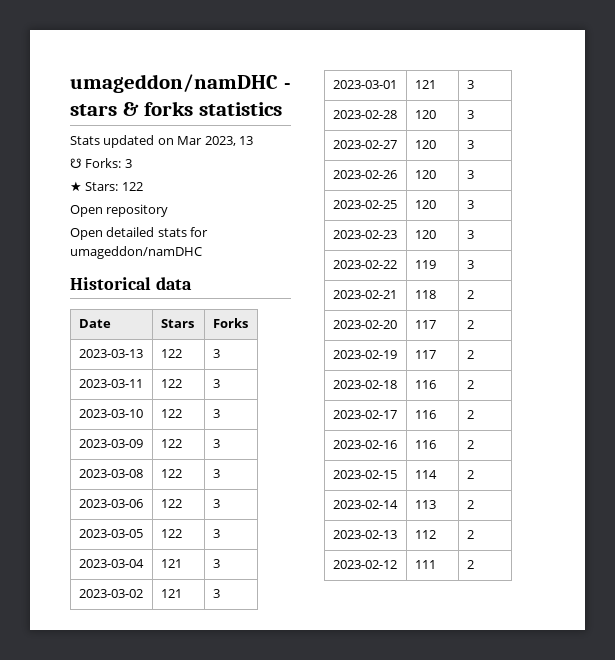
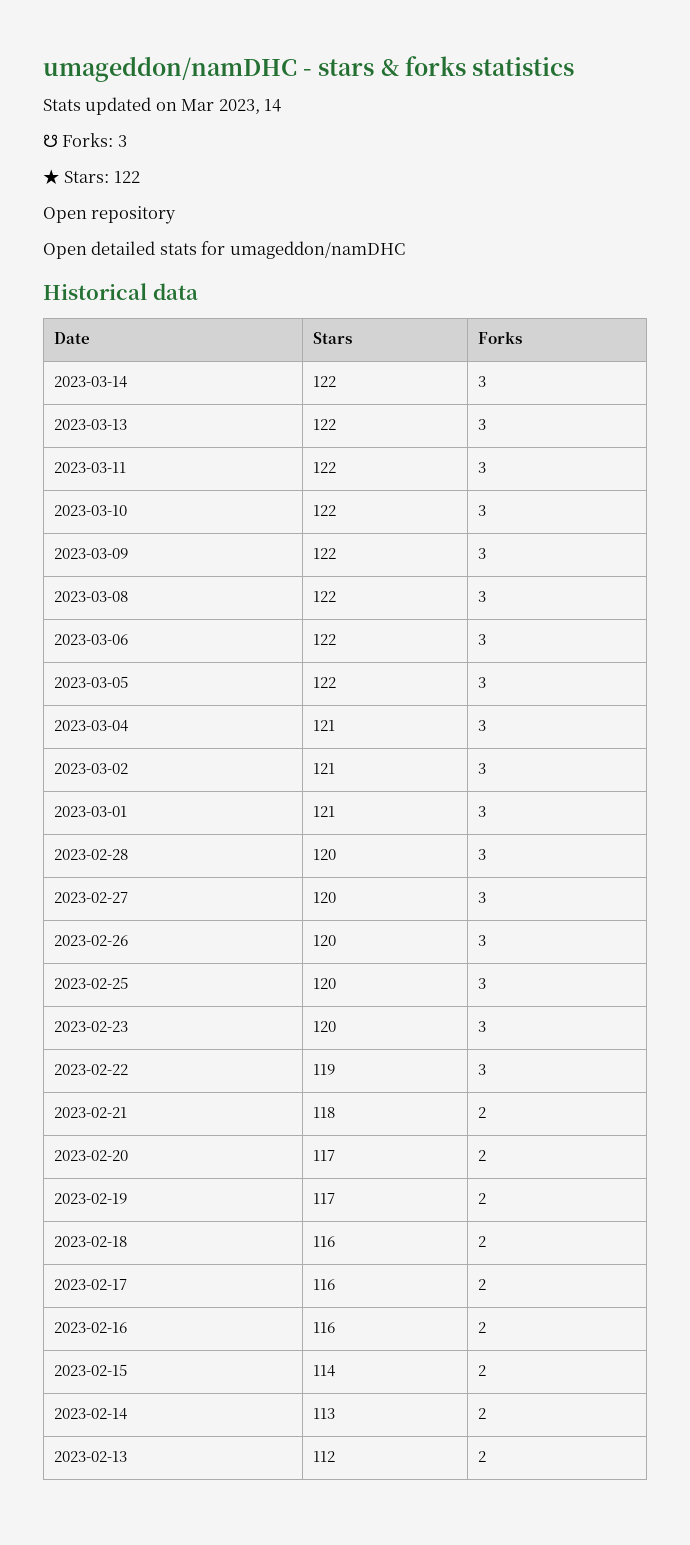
[238,136,253,145] 13 -> [264,99,282,112] 14
(248, 323) none -> [53,376,127,388] [312,376,336,387] [477,376,486,387] // 2023-03-14 | 122 | 3
[332,560,397,569] [414,560,436,569] [466,560,474,569] // 2023-02-12 | 111 | 2 -> (486, 1456) none

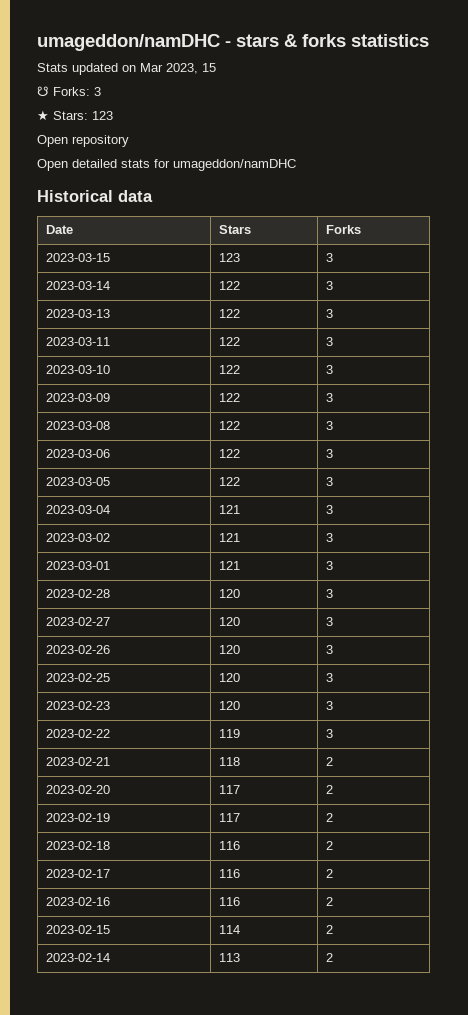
[264,99,282,112] 14 -> [202,63,216,72] 15
[113,171,140,183] 122 -> [92,111,113,120] 123
(522, 337) none -> [45,253,110,262] [218,253,240,262] [325,253,333,262] // 2023-03-15 | 123 | 3
[53,1451,127,1462] [312,1451,335,1462] [477,1451,486,1462] // 2023-02-13 | 112 | 2 -> (333, 957) none

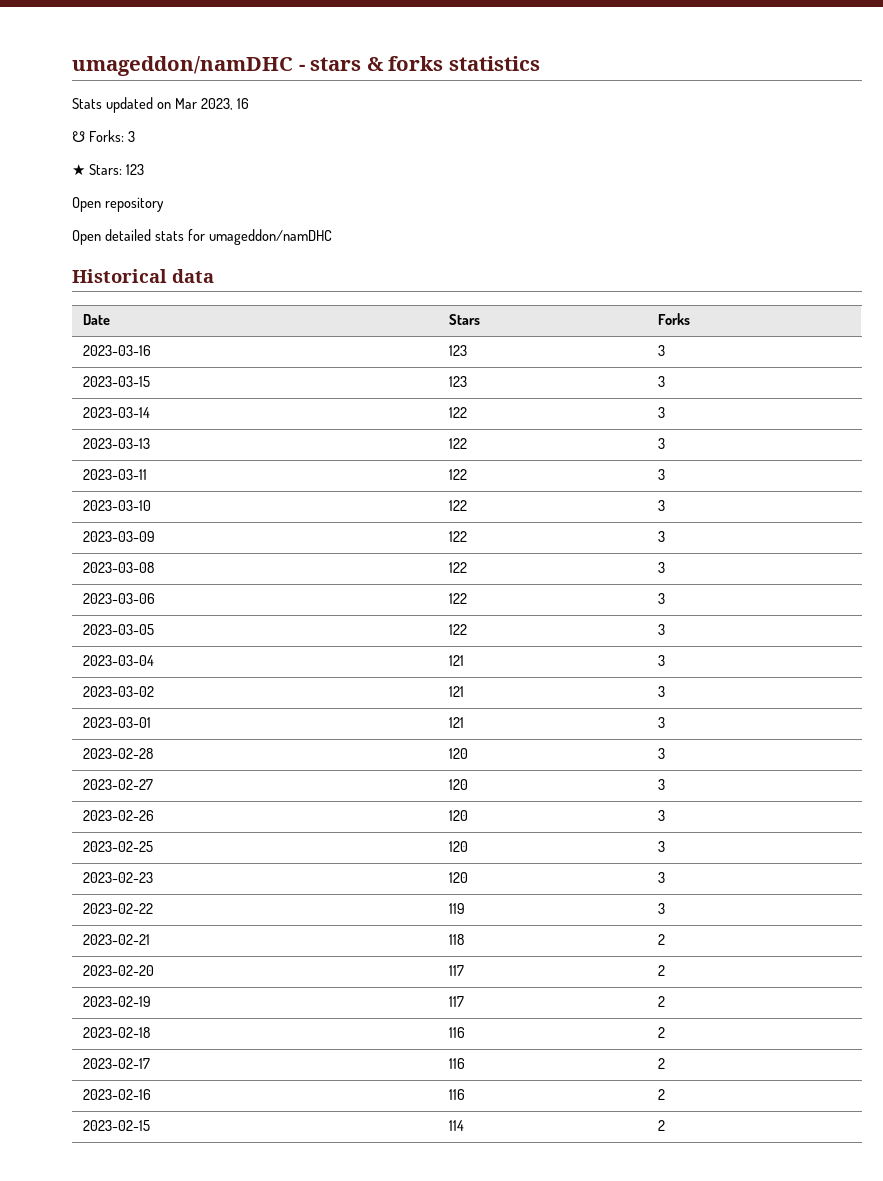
[202,63,216,72] 15 -> [236,98,249,109] 16
(361, 229) none -> [83,345,152,356] [449,345,468,356] [658,345,666,356] // 2023-03-16 | 123 | 3
[45,953,110,962] [218,953,240,962] [325,953,333,962] // 2023-02-14 | 113 | 2 -> (666, 1125) none

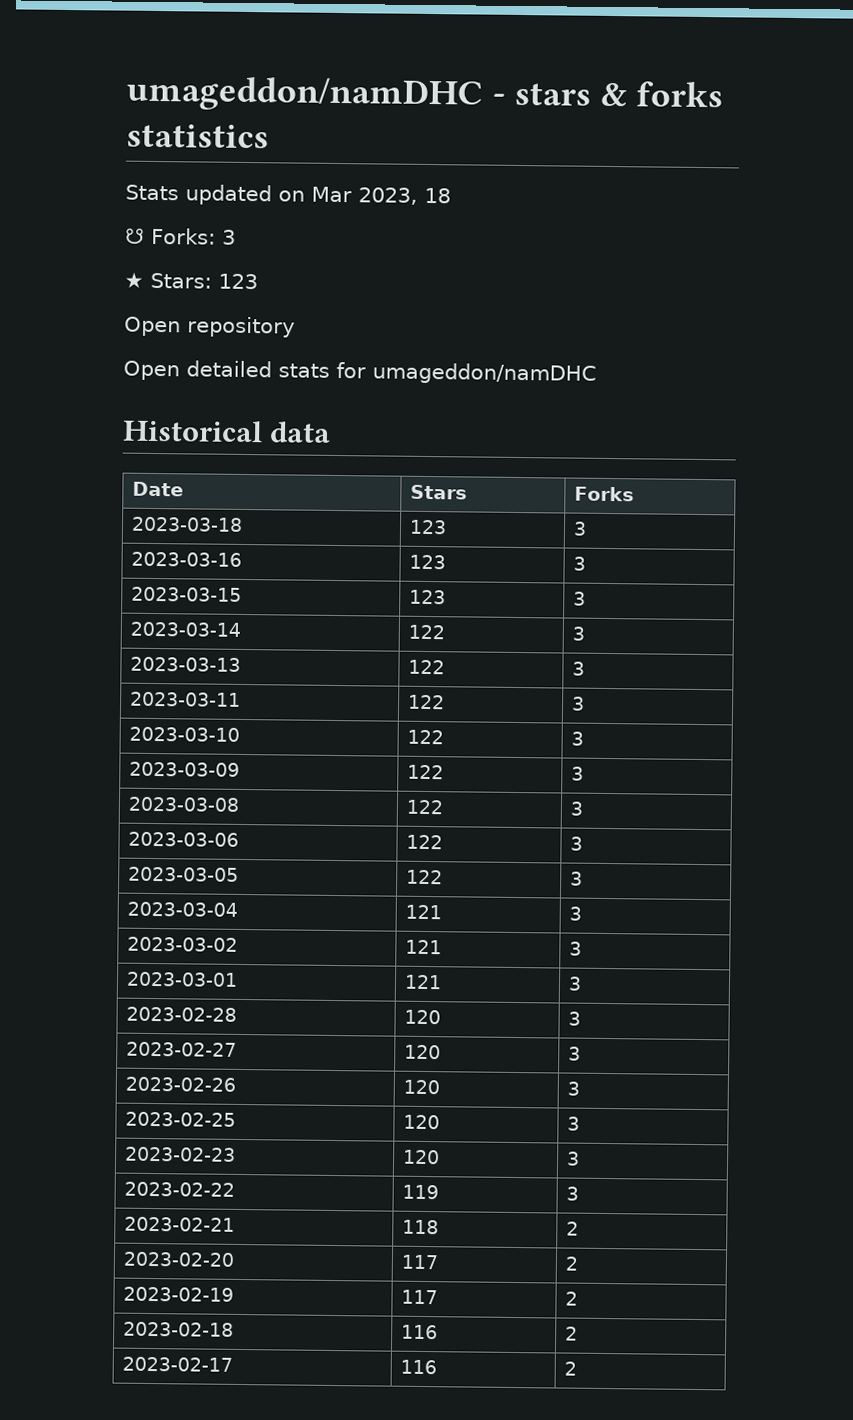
[236,98,249,109] 16 -> [424,187,451,204] 18
(691, 319) none -> [130,516,243,532] [408,519,447,535] [572,521,587,536] // 2023-03-18 | 123 | 3
[83,1089,152,1100] [449,1089,466,1100] [658,1089,666,1100] [83,1120,151,1131] [449,1120,465,1131] [658,1120,666,1131] // 2023-02-16 | 116 | 2 // 2023-02-15 | 114 | 2 -> (577, 1368) none

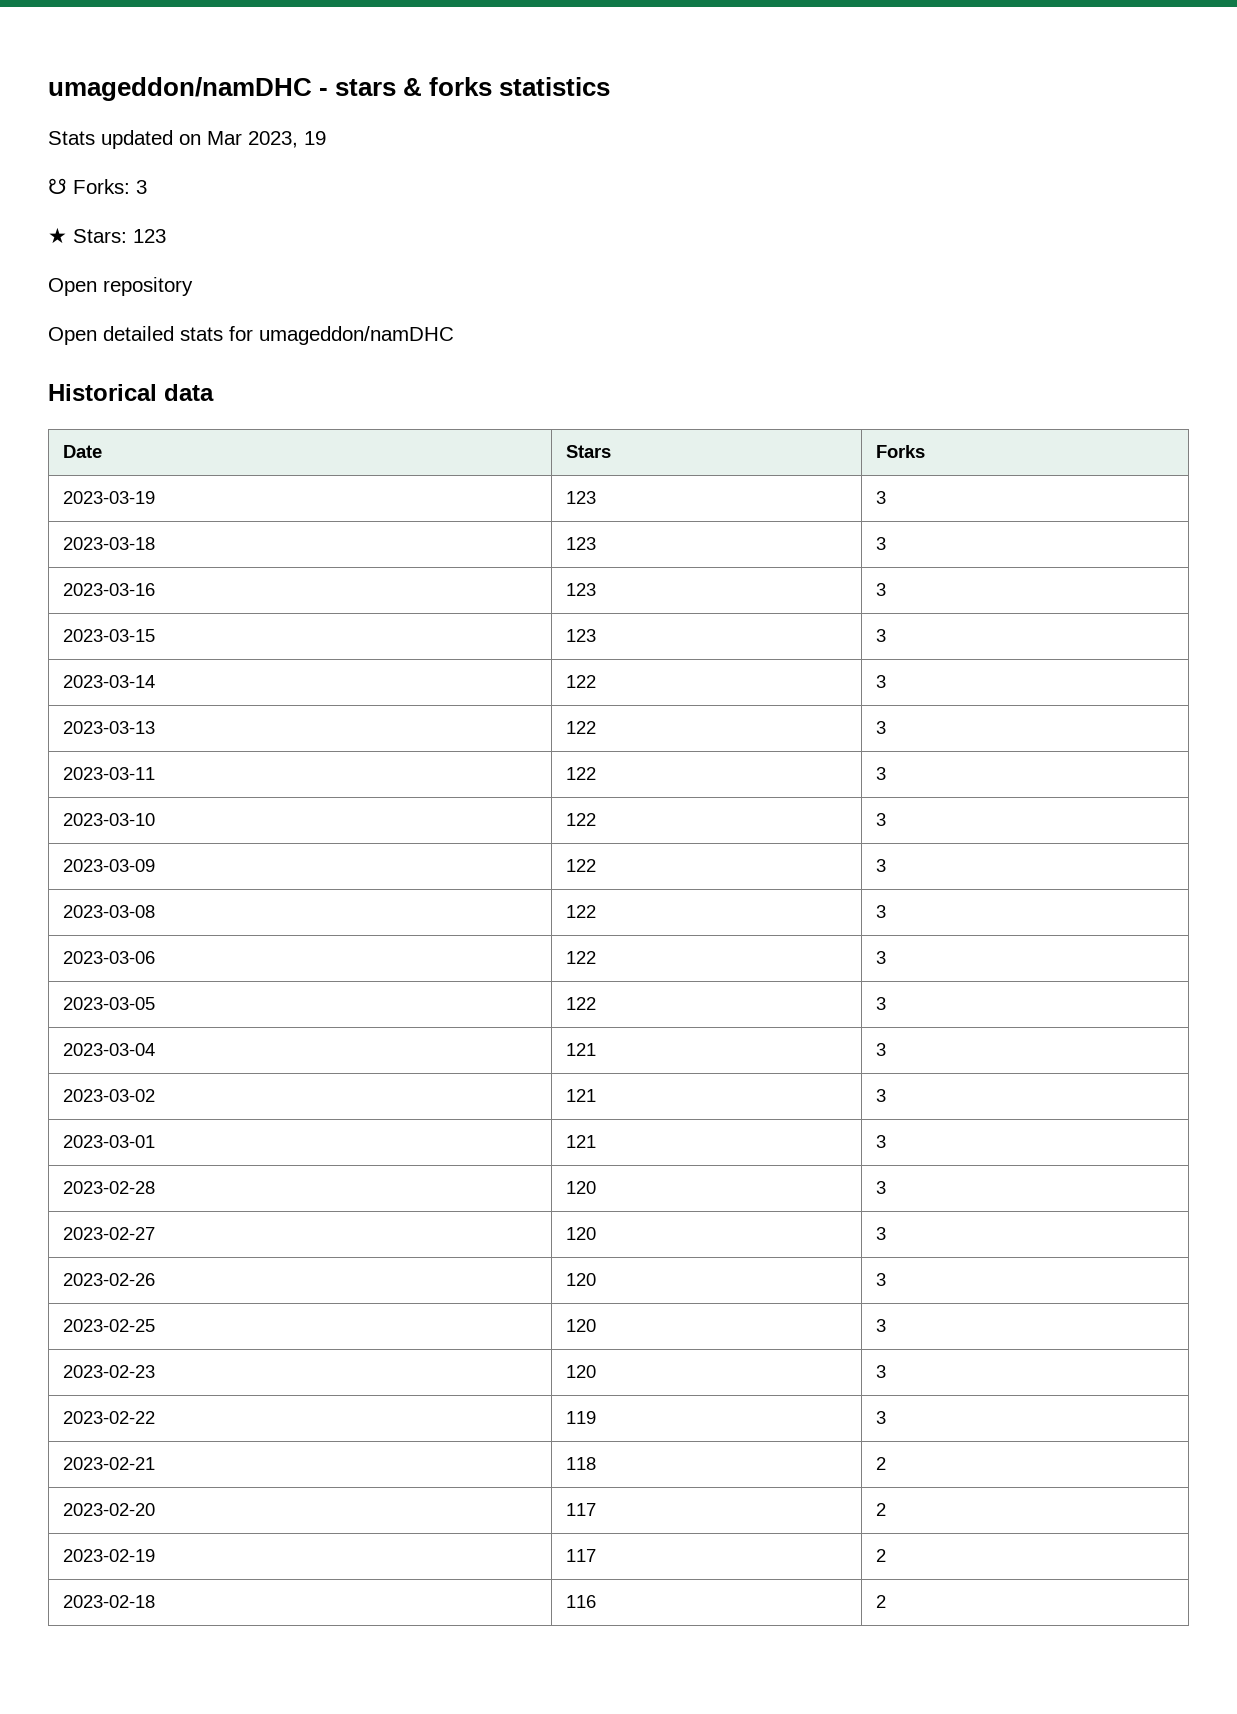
[424,187,451,204] 18 -> [304,131,326,145] 19
(634, 494) none -> [62,491,155,504] [565,491,596,504] [875,491,886,504] // 2023-03-19 | 123 | 3
[121,1356,233,1372] [399,1359,437,1375] [563,1361,577,1376] // 2023-02-17 | 116 | 2 -> (886, 1601) none

